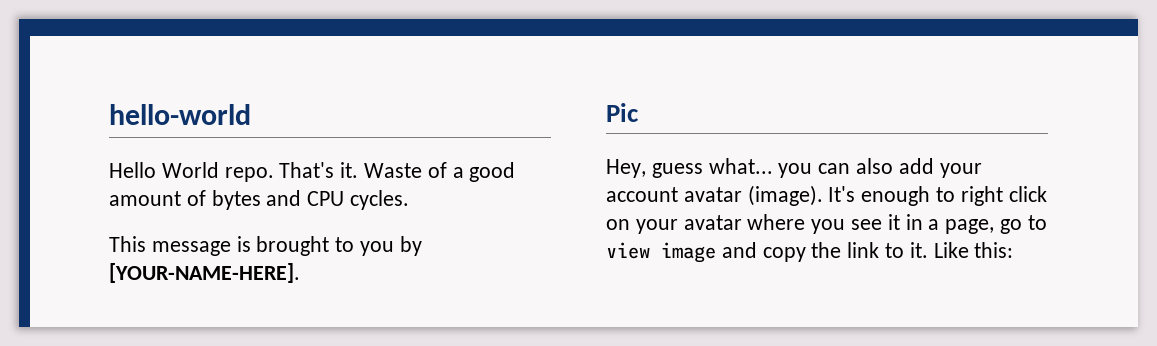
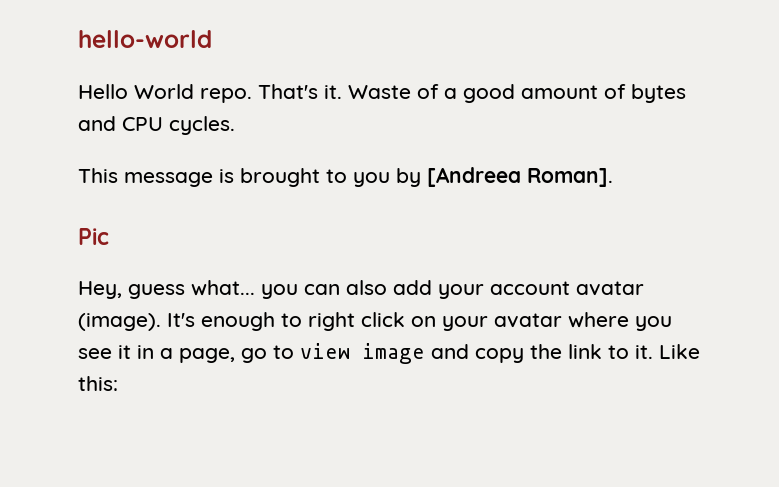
[109,263,300,283] [YOUR-NAME-HERE]. -> [427,167,613,187] [Andreea Roman].

